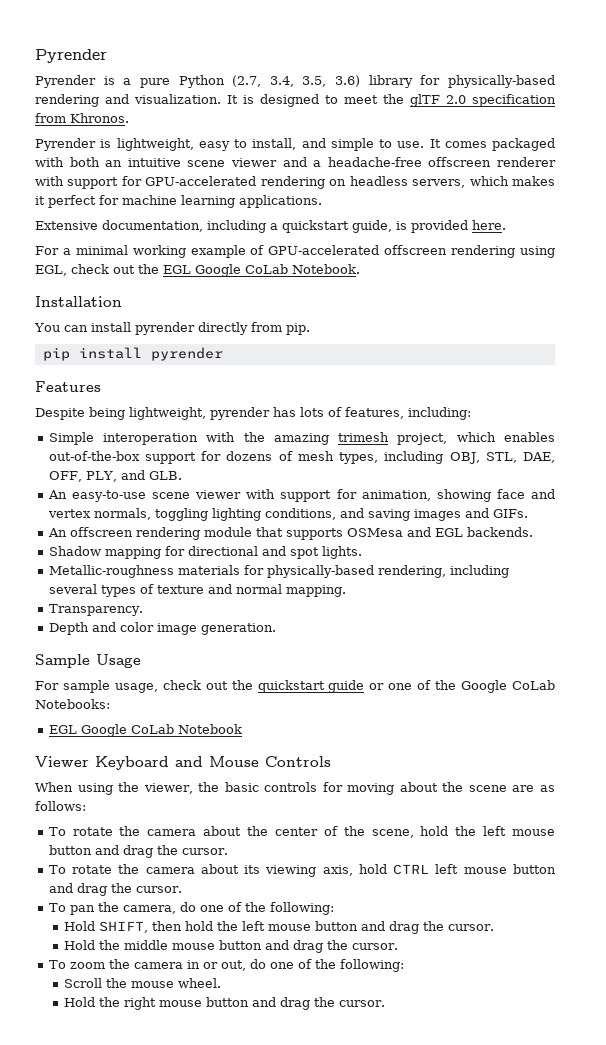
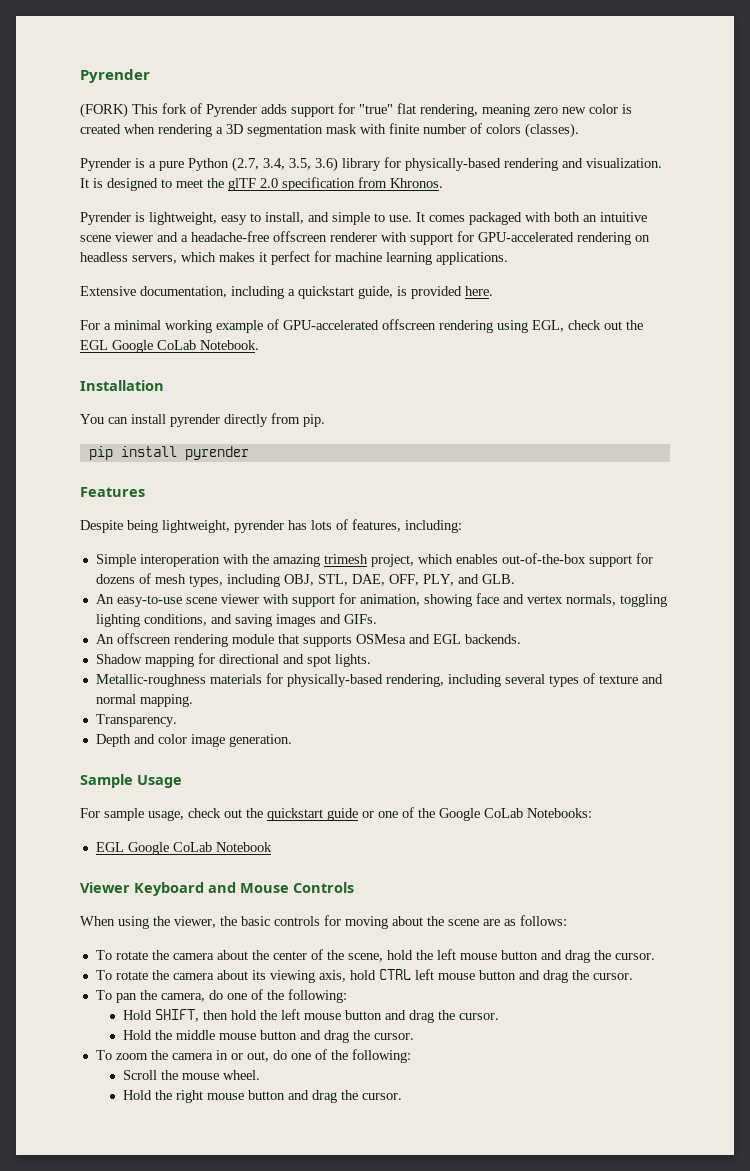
[35,49,107,63] Pyrender -> [80,69,150,83] [80,103,632,118] [80,123,579,138] Pyrender // (FORK) This fork of Pyrender adds support for "true" flat rendering, meaning zero new color is created when rendering a 3D segmentation mask with finite number of colors (classes).

